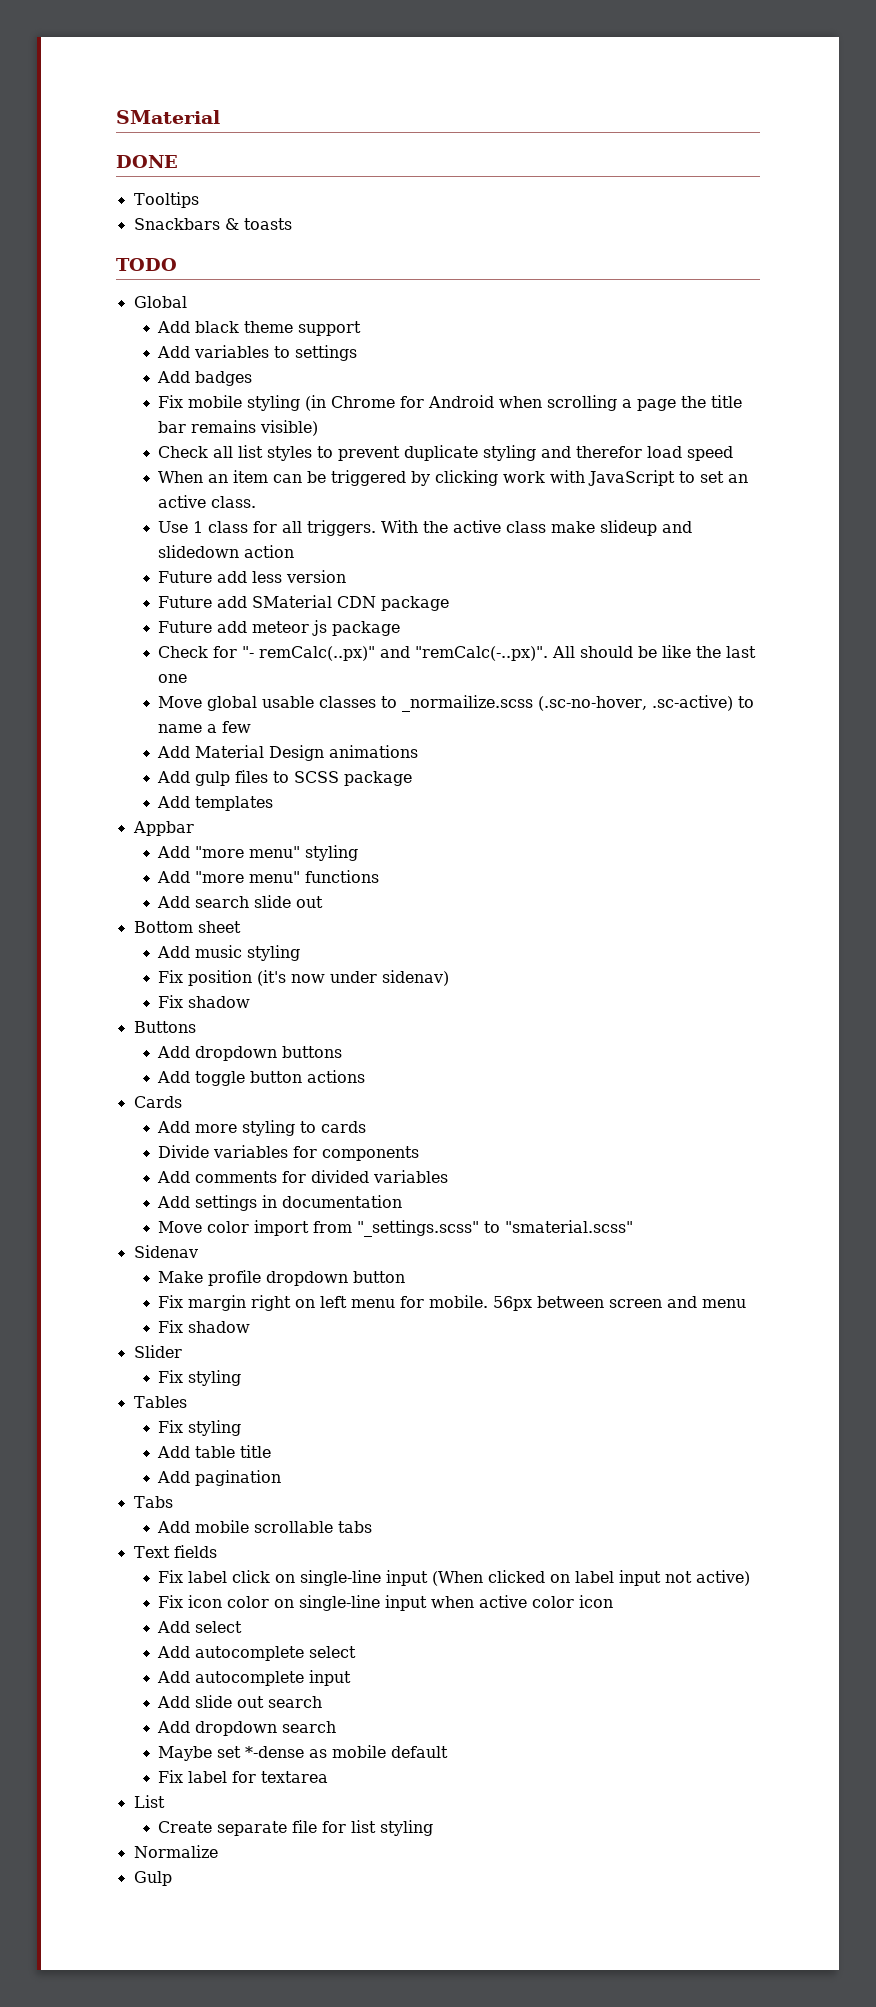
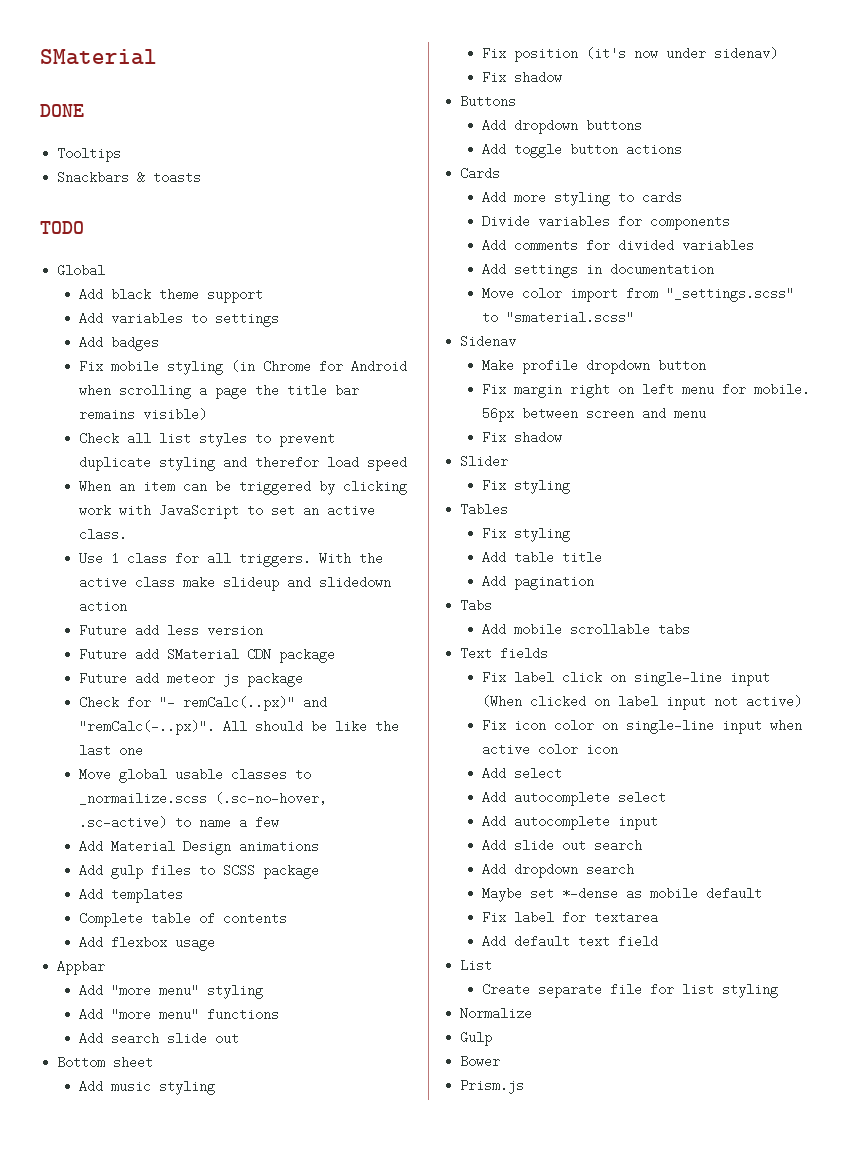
(274, 803) none -> [78,912,287,927] [78,936,215,951] // Complete table of contents // Add flexbox usage
(329, 1777) none -> [481,935,658,948] // Add default text field
(172, 1878) none -> [460,1055,501,1068] [460,1079,525,1094] // Bower // Prism.js

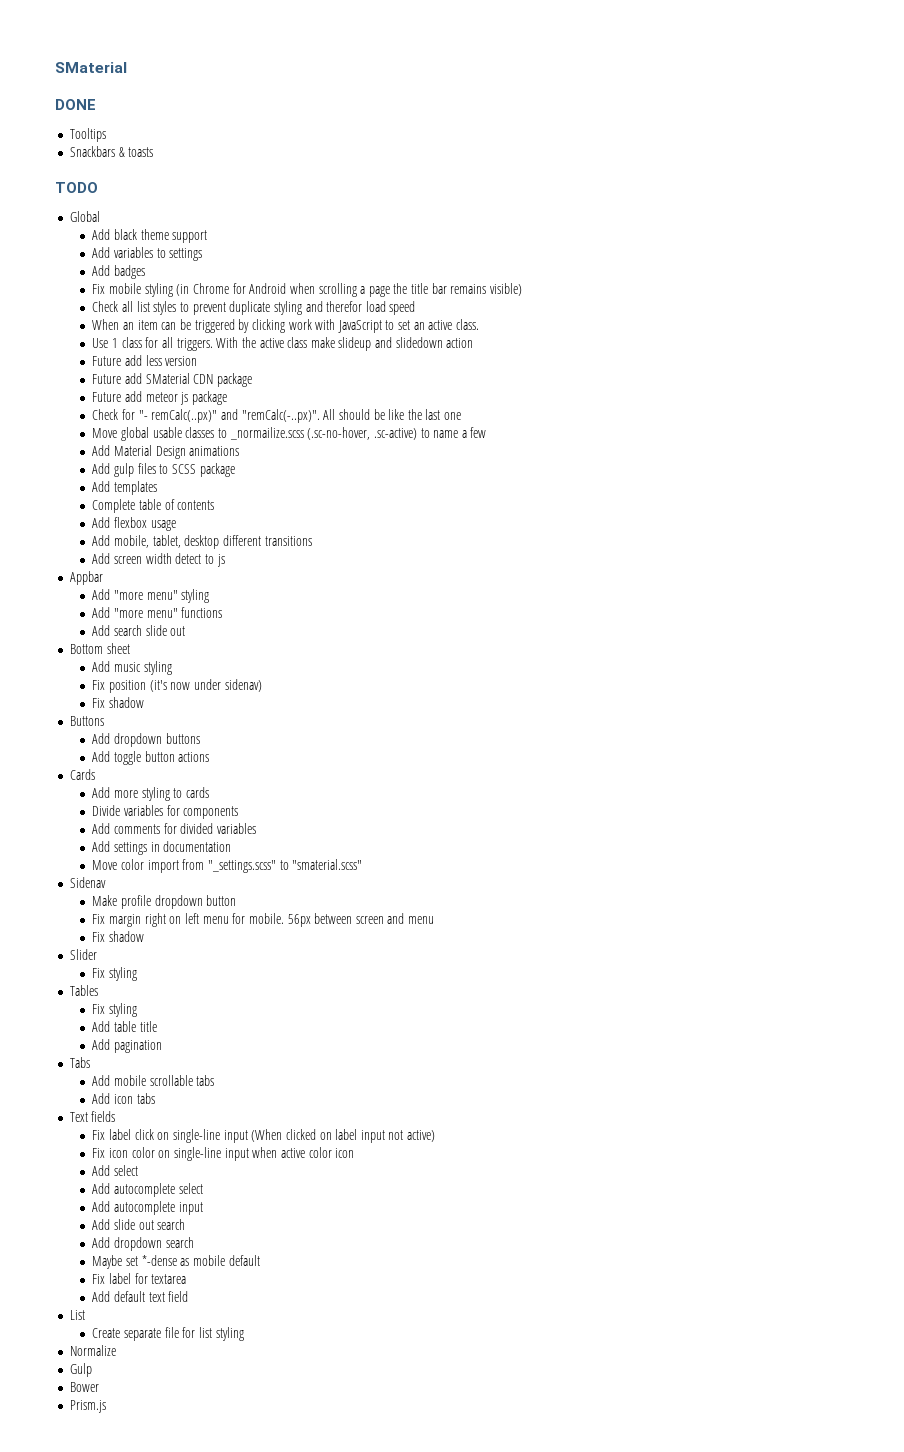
(215, 943) none -> [92,535,312,549] [92,553,225,567] // Add mobile, tablet, desktop different transitions // Add screen width detect to js
(690, 629) none -> [92,1093,155,1104] // Add icon tabs

